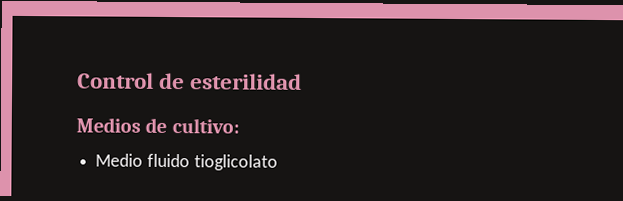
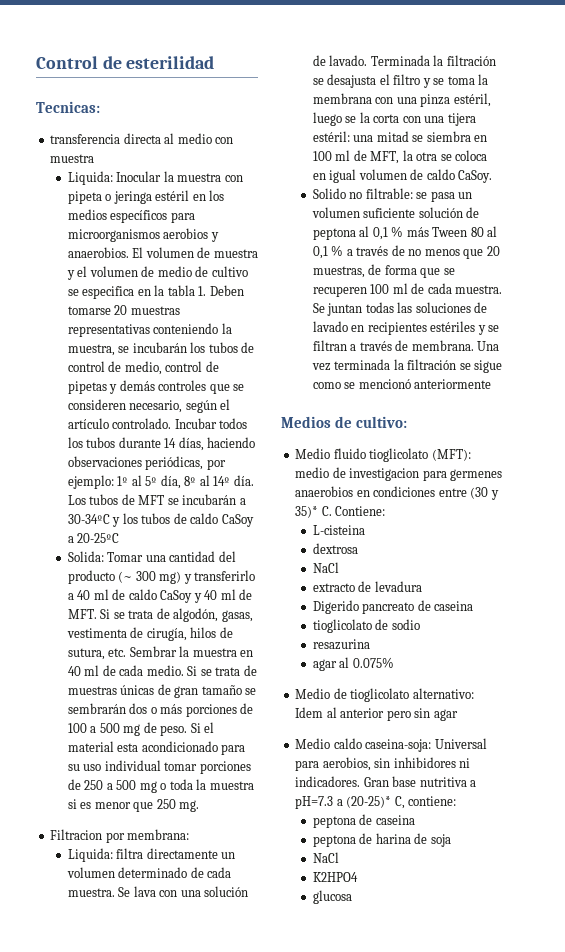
(303, 81) none -> [36,101,100,113] [50,133,234,144] [50,154,95,163] [67,171,243,185] [67,190,225,204] [67,209,195,223] [67,228,219,242] [67,247,258,258] [66,266,248,280] [67,285,244,299] [67,305,180,315] [67,323,232,337] [67,342,255,356] [67,361,219,375] [67,380,245,394] [67,399,231,413] [67,418,248,429] [67,437,256,451] [67,456,226,470] [67,475,254,489] [67,494,246,505] [67,513,254,527] [67,533,120,543] [67,551,236,562] [67,570,256,584] [67,589,253,603] [67,608,253,622] [66,627,233,641] [67,646,254,660] [67,665,257,676] [67,684,257,698] [67,703,254,717] [67,722,215,736] [67,741,246,755] [67,760,251,774] [67,779,254,793] [67,799,200,812] [50,829,190,843] [67,848,236,862] [66,867,232,878] [67,886,249,897] [312,55,496,66] [312,74,489,88] [312,93,491,107] [312,112,476,126] [312,131,488,142] [312,150,488,164] [312,169,493,183] [312,188,473,202] [311,207,480,218] [312,226,498,240] [312,245,500,259] [312,264,455,278] [312,283,503,297] [312,302,488,316] [312,321,500,335] [312,340,500,351] [311,359,503,373] [312,379,492,389] // Tecnicas: // transferencia directa al medio con muestra // Liquida: Inocular la muestra con pipeta o jeringa estéril en los medios específicos para microorganismos aerobios y anaerobios. El volumen de muestra y el volumen de medio de cultivo se especifica en la tabla 1. Deben tomarse 20 muestras representativas conteniendo la muestra, se incubarán los tubos de control de medio, control de pipetas y demás controles que se consideren necesario, según el artículo controlado. Incubar todos los tubos durante 14 días, haciendo observaciones periódicas, por ejemplo: 1º al 5º día, 8º al 14º día. Los tubos de MFT se incubarán a 30-34ºC y los tubos de caldo CaSoy a 20-25ºC // Solida: Tomar una cantidad del producto (~ 300 mg) y transferirlo a 40 ml de caldo CaSoy y 40 ml de MFT. Si se trata de algodón, gasas, vestimenta de cirugía, hilos de sutura, etc. Sembrar la muestra en 40 ml de cada medio. Si se trata de muestras únicas de gran tamaño se sembrarán dos o más porciones de 100 a 500 mg de peso. Si el material esta acondicionado para su uso individual tomar porciones de 250 a 500 mg o toda la muestra si es menor que 250 mg. // Filtracion por membrana: // Liquida: filtra directamente un volumen determinado de cada muestra. Se lava con una solución de lavado. Terminada la filtración se desajusta el filtro y se toma la membrana con una pinza estéril, luego se la corta con una tijera estéril: una mitad se siembra en 100 ml de MFT, la otra se coloca en igual volumen de caldo CaSoy. // Solido no filtrable: se pasa un volumen suficiente solución de peptona al 0,1 % más Tween 80 al 0,1 % a través de no menos que 20 muestras, de forma que se recuperen 100 ml de cada muestra. Se juntan todas las soluciones de lavado en recipientes estériles y se filtran a través de membrana. Una vez terminada la filtración se sigue como se mencionó anteriormente
(278, 162) none -> [431,449,471,461] [295,467,503,481] [295,486,499,500] [295,506,386,518] [312,525,365,535] [312,543,358,554] [312,562,339,573] [312,581,422,592] [312,600,474,614] [312,619,420,633] [312,639,370,650] [312,657,394,671] [295,688,474,702] [295,707,458,721] [295,738,487,752] [295,757,471,771] [295,776,477,787] [295,796,457,809] [312,814,415,828] [312,833,451,847] [312,852,339,863] [312,872,358,882] [312,890,352,904] (MFT): medio de investigacion para germenes anaerobios en condiciones entre (30 y 35)* C. Contiene: // L-cisteina // dextrosa // NaCl // extracto de levadura // Digerido pancreato de caseina // tioglicolato de sodio // resazurina // agar al 0.075% // Medio de tioglicolato alternativo: Idem al anterior pero sin agar // Medio caldo caseina-soja: Universal para aerobios, sin inhibidores ni indicadores. Gran base nutritiva a pH=7.3 a (20-25)* C, contiene: // peptona de caseina // peptona de harina de soja // NaCl // K2HPO4 // glucosa

